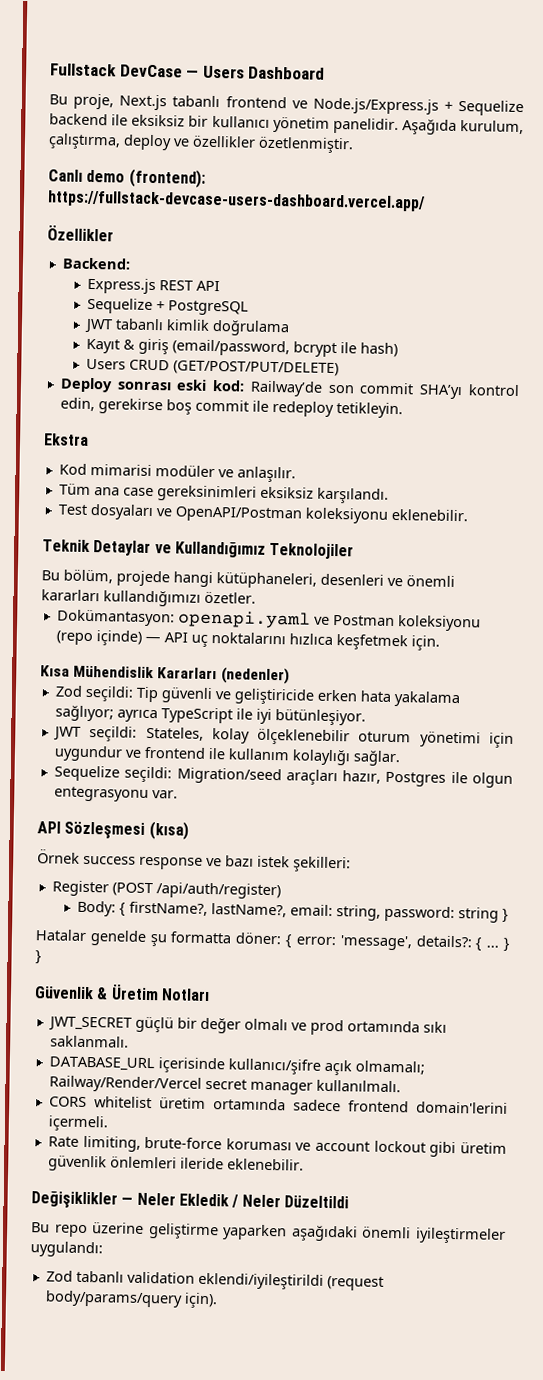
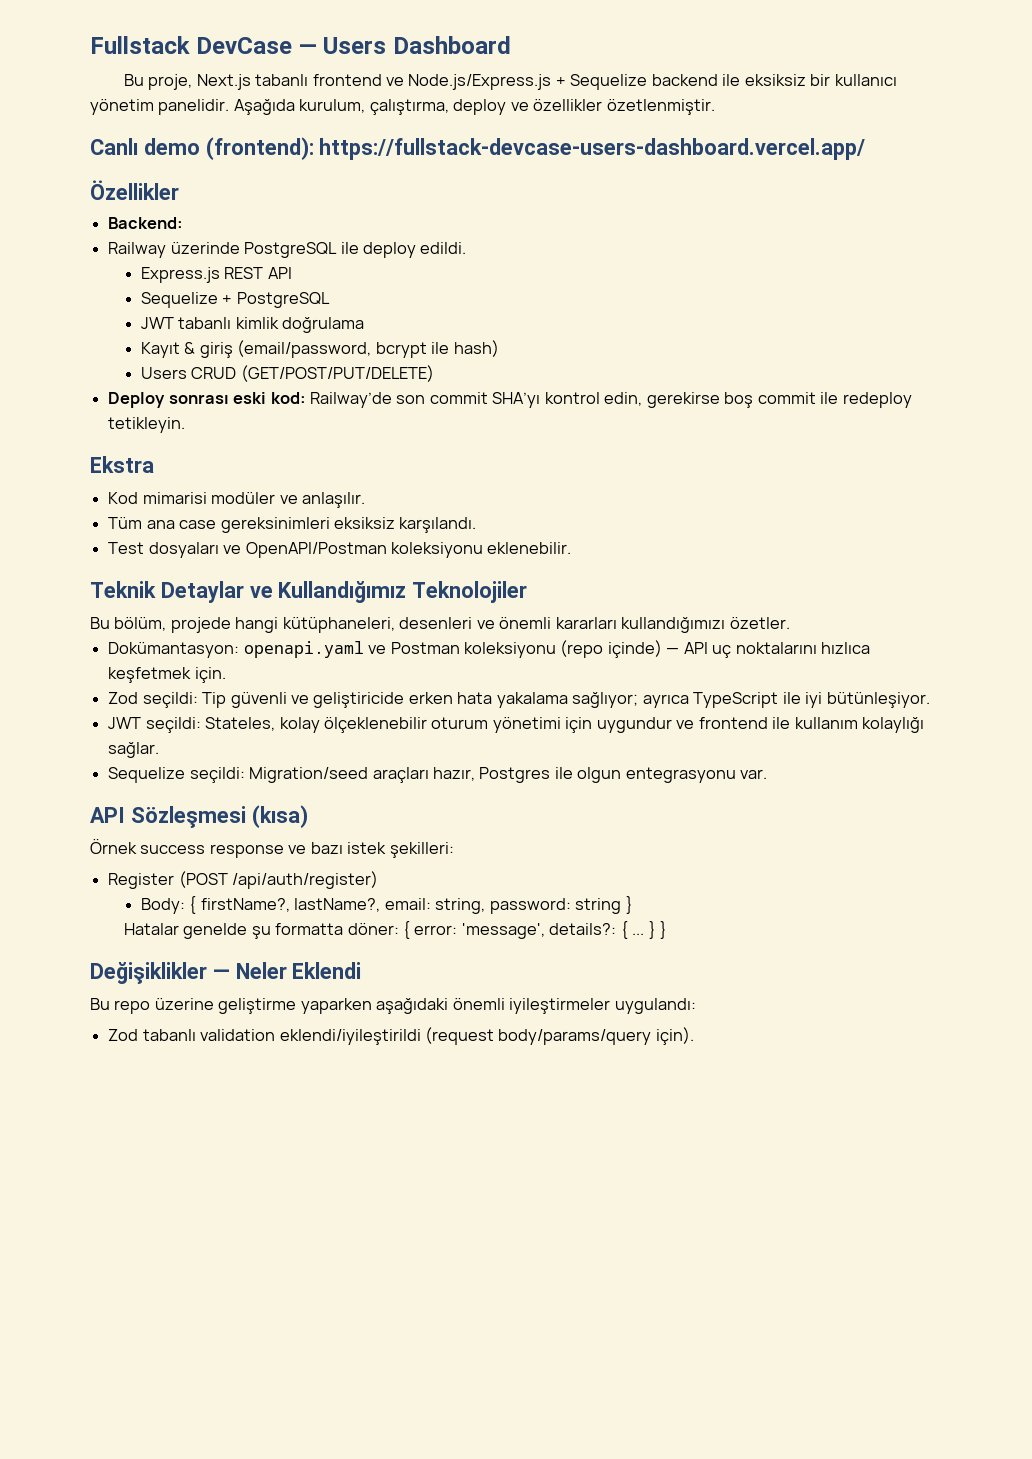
(131, 263) none -> [108,242,467,258] // Railway üzerinde PostgreSQL ile deploy edildi.
[40,665,290,685] // Kısa Mühendislik Kararları (nedenler) -> (226, 675) none
[34,984,210,1002] [47,1016,447,1036] [49,1035,129,1048] [48,1056,425,1076] [48,1075,401,1095] [48,1096,508,1114] [47,1115,108,1132] [47,1135,508,1158] [47,1155,304,1172] // Güvenlik & Üretim Notları // JWT_SECRET güçlü bir değer olmalı ve prod ortamında sıkı saklanmalı. // DATABASE_URL içerisinde kullanıcı/şifre açık olmamalı; Railway/Render/Vercel secret manager kullanılmalı. // CORS whitelist üretim ortamında sadece frontend domain'lerini içermeli. // Rate limiting, brute-force koruması ve account lockout gibi üretim güvenlik önlemleri ileride eklenebilir. -> (668, 930) none
[178,1193,349,1209] Ekledik / Neler Düzeltildi -> [292,962,362,979] Eklendi

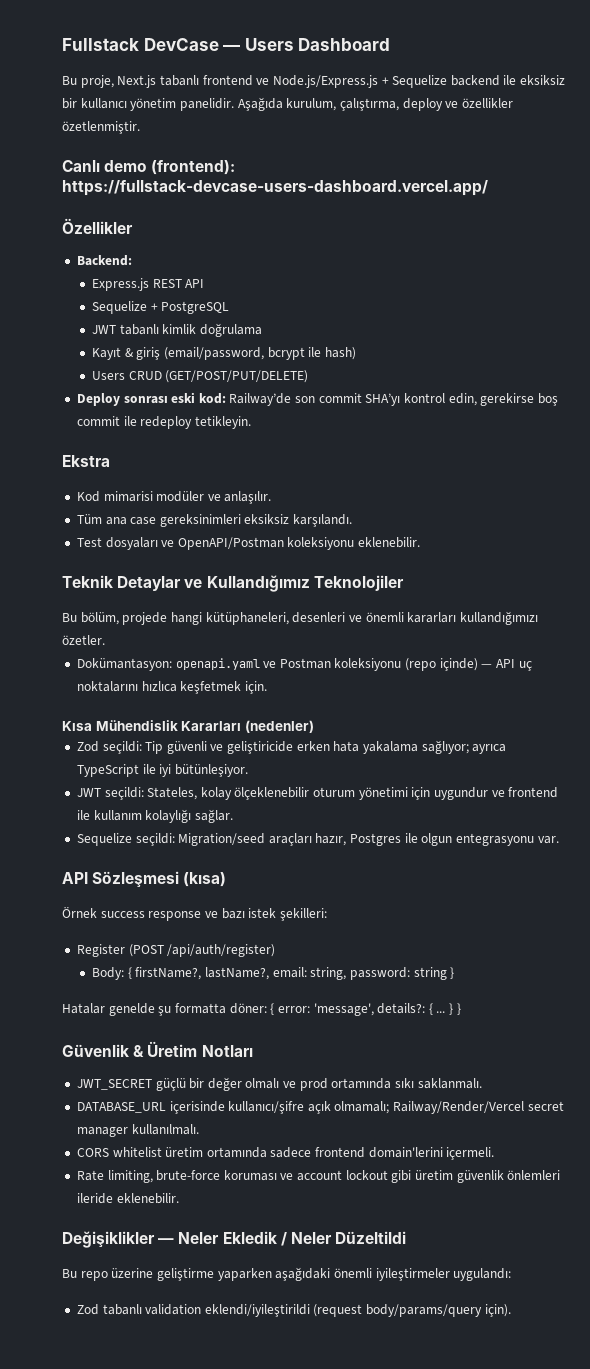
[108,242,467,258] // Railway üzerinde PostgreSQL ile deploy edildi. -> (132, 260) none
(226, 675) none -> [62,720,314,733] // Kısa Mühendislik Kararları (nedenler)
(668, 930) none -> [62,1041,253,1057] [76,1077,482,1091] [76,1101,564,1114] [76,1124,199,1137] [76,1147,495,1160] [76,1170,561,1183] [76,1193,179,1204] // Güvenlik & Üretim Notları // JWT_SECRET güçlü bir değer olmalı ve prod ortamında sıkı saklanmalı. // DATABASE_URL içerisinde kullanıcı/şifre açık olmamalı; Railway/Render/Vercel secret manager kullanılmalı. // CORS whitelist üretim ortamında sadece frontend domain'lerini içermeli. // Rate limiting, brute-force koruması ve account lockout gibi üretim güvenlik önlemleri ileride eklenebilir.
[292,962,362,979] Eklendi -> [222,1231,407,1246] Ekledik / Neler Düzeltildi

